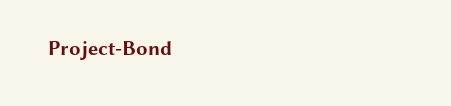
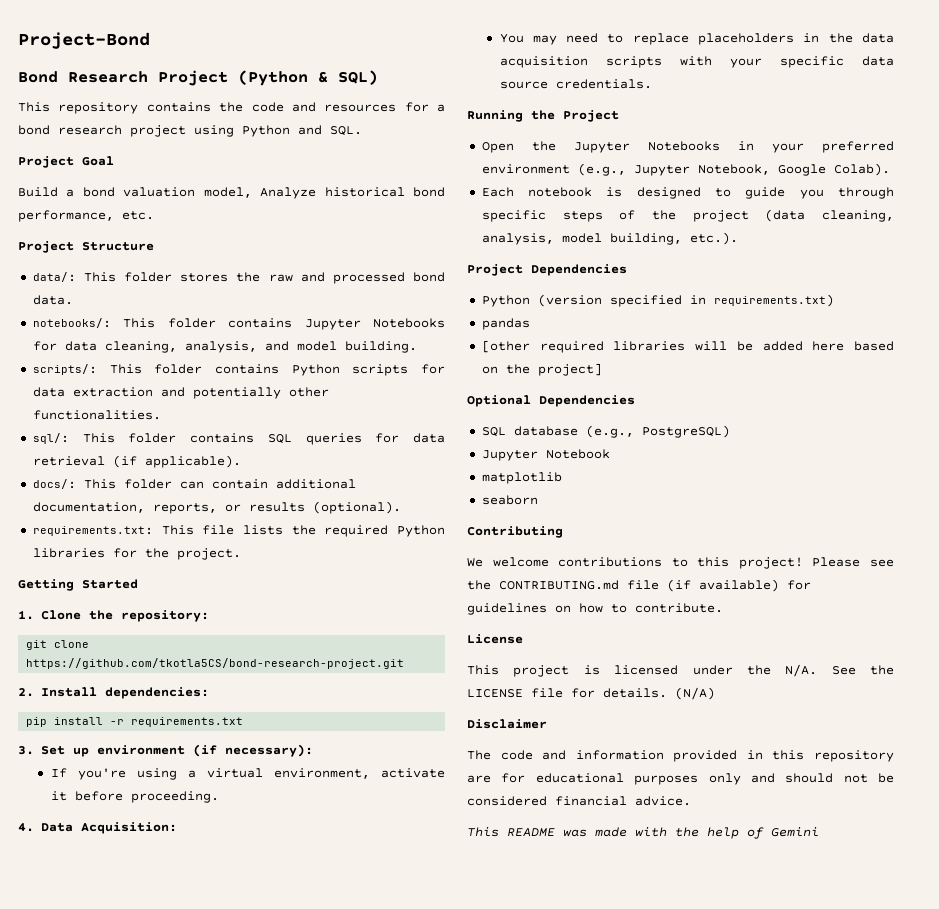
(172, 50) none -> [18,70,378,86] [18,102,445,114] [18,125,362,137] [18,156,114,168] [18,187,445,199] [18,210,154,222] [18,241,154,253] [32,272,446,284] [32,295,73,305] [32,318,445,330] [32,341,417,353] [32,364,445,376] [32,387,329,399] [32,410,161,420] [32,433,445,445] [32,455,241,468] [32,479,356,489] [32,501,401,514] [32,525,445,537] [32,548,241,560] [18,579,138,591] [18,610,209,622] [26,640,90,650] [26,658,405,669] [18,687,209,699] [26,717,244,727] [18,744,313,757] [50,768,446,780] [50,791,219,803] [18,822,177,834] [499,33,894,45] [499,56,894,68] [499,79,652,89] [467,110,619,122] [481,141,894,153] [481,163,890,176] [481,187,894,199] [481,209,894,222] [481,232,738,245] [467,264,627,276] [481,294,834,307] [481,318,530,330] [481,340,894,353] [481,363,602,376] [467,395,635,407] [481,425,730,438] [481,449,610,461] [481,472,562,484] [481,495,538,505] [467,526,563,538] [467,557,894,569] [467,579,811,592] [467,603,723,615] [467,634,523,644] [467,664,894,677] [467,687,715,700] [467,719,547,729] [467,750,894,762] [467,773,894,785] [467,796,691,806] [467,827,819,839] // Bond Research Project (Python & SQL) // This repository contains the code and resources for a bond research project using Python and SQL. // Project Goal // Build a bond valuation model, Analyze historical bond performance, etc. // Project Structure // data/: This folder stores the raw and processed bond data. // notebooks/: This folder contains Jupyter Notebooks for data cleaning, analysis, and model building. // scripts/: This folder contains Python scripts for data extraction and potentially other functionalities. // sql/: This folder contains SQL queries for data retrieval (if applicable). // docs/: This folder can contain additional documentation, reports, or results (optional). // requirements.txt: This file lists the required Python libraries for the project. // Getting Started // 1. Clone the repository: // git clone https://github.com/tkotla5CS/bond-research-project.git // 2. Install dependencies: // pip install -r requirements.txt // 3. Set up environment (if necessary): // If you're using a virtual environment, activate it before proceeding. // 4. Data Acquisition: // You may need to replace placeholders in the data acquisition scripts with your specific data source credentials. // Running the Project // Open the Jupyter Notebooks in your preferred environment (e.g., Jupyter Notebook, Google Colab). // Each notebook is designed to guide you through specific steps of the project (data cleaning, analysis, model building, etc.). // Project Dependencies // Python (version specified in requirements.txt) // pandas // [other required libraries will be added here based on the project] // Optional Dependencies // SQL database (e.g., PostgreSQL) // Jupyter Notebook // matplotlib // seaborn // Contributing // We welcome contributions to this project! Please see the CONTRIBUTING.md file (if available) for guidelines on how to contribute. // License // This project is licensed under the N/A. See the LICENSE file for details. (N/A) // Disclaimer // The code and information provided in this repository are for educational purposes only and should not be considered financial advice. // This README was made with the help of Gemini

